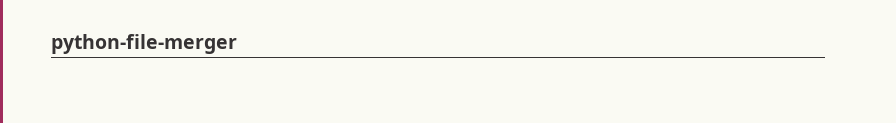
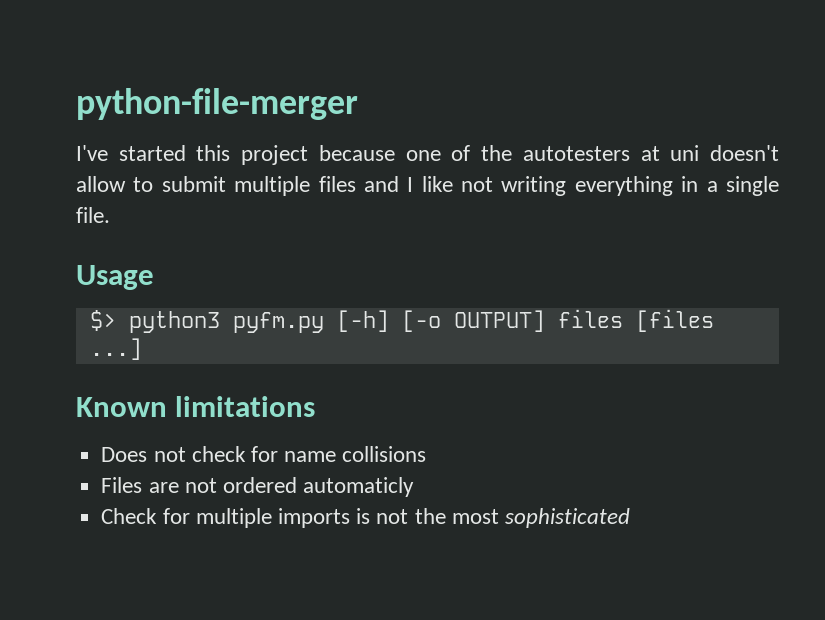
(237, 44) none -> [76,145,780,165] [76,176,779,196] [76,207,110,223] [76,265,154,290] [89,309,714,333] [89,338,142,360] [76,396,316,417] [101,446,427,462] [101,477,415,497] [101,508,630,528] // I've started this project because one of the autotesters at uni doesn't allow to submit multiple files and I like not writing everything in a single file. // Usage // $> python3 pyfm.py [-h] [-o OUTPUT] files [files ...] // Known limitations // Does not check for name collisions // Files are not ordered automaticly // Check for multiple imports is not the most sophisticated

